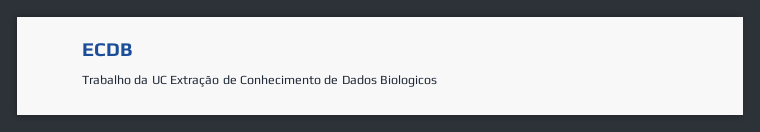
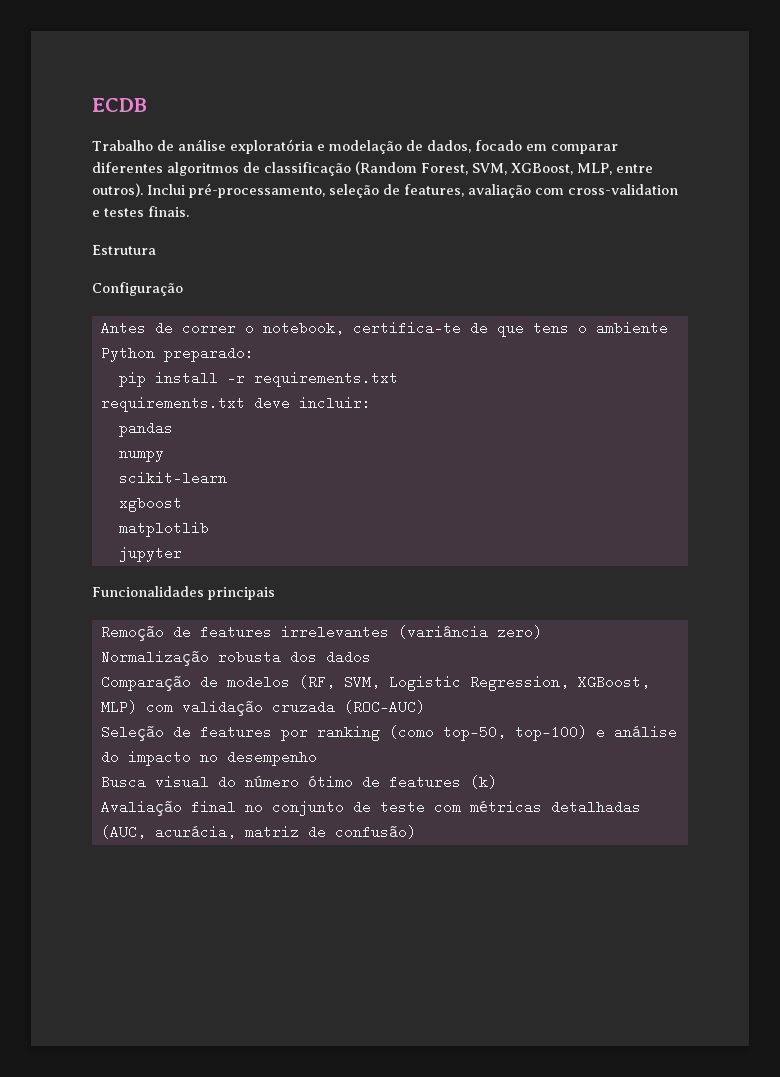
[134,75,437,87] da UC Extração de Conhecimento de Dados Biologicos -> [157,139,618,154] [92,161,653,176] [92,183,678,198] [92,206,189,217] [92,245,156,255] [92,282,183,296] [100,321,668,337] [100,346,254,362] [118,371,398,387] [100,396,371,412] [118,421,173,437] [118,451,164,462] [118,471,227,485] [118,496,182,512] [118,521,209,537] [118,546,182,562] [92,586,275,600] [100,625,542,641] [100,650,371,666] [100,675,650,691] [100,700,425,716] [100,725,677,741] [100,750,317,766] [100,775,497,789] [100,800,641,816] [100,825,416,839] de análise exploratória e modelação de dados, focado em comparar diferentes algoritmos de classificação (Random Forest, SVM, XGBoost, MLP, entre outros). Inclui pré-processamento, seleção de features, avaliação com cross-validation e testes finais. // Estrutura // Configuração // Antes de correr o notebook, certifica-te de que tens o ambiente Python preparado: // pip install -r requirements.txt // requirements.txt deve incluir: // pandas // numpy // scikit-learn // xgboost // matplotlib // jupyter // Funcionalidades principais // Remoção de features irrelevantes (variância zero) // Normalização robusta dos dados // Comparação de modelos (RF, SVM, Logistic Regression, XGBoost, MLP) com validação cruzada (ROC‑AUC) // Seleção de features por ranking (como top‑50, top‑100) e análise do impacto no desempenho // Busca visual do número ótimo de features (k) // Avaliação final no conjunto de teste com métricas detalhadas (AUC, acurácia, matriz de confusão)

